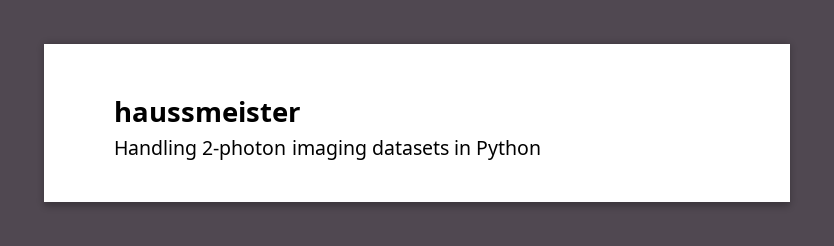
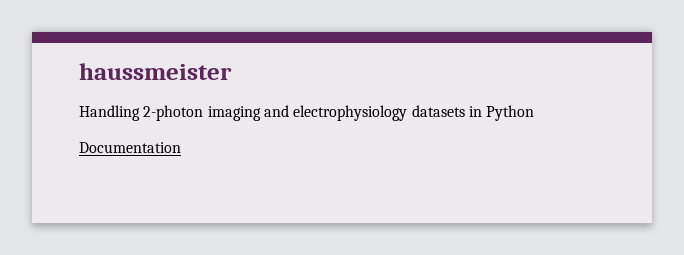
(367, 150) none -> [263,105,408,121] and electrophysiology
(542, 150) none -> [79,142,181,153] // Documentation

